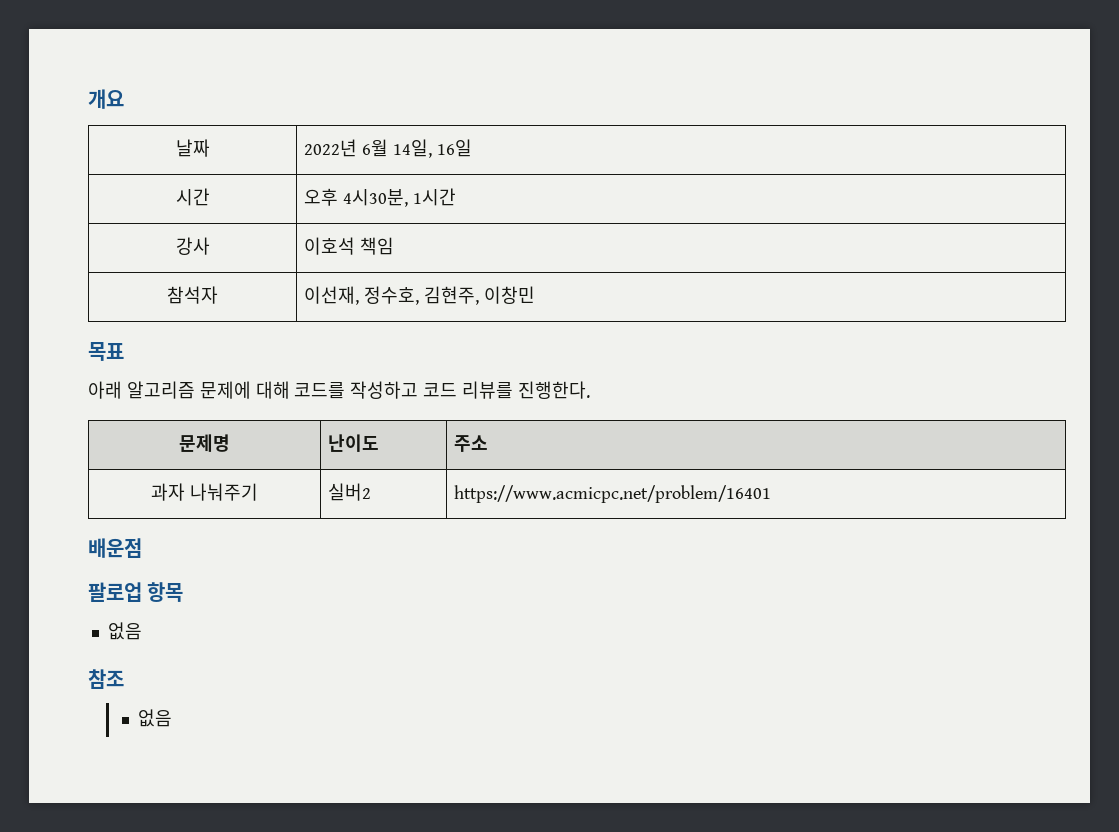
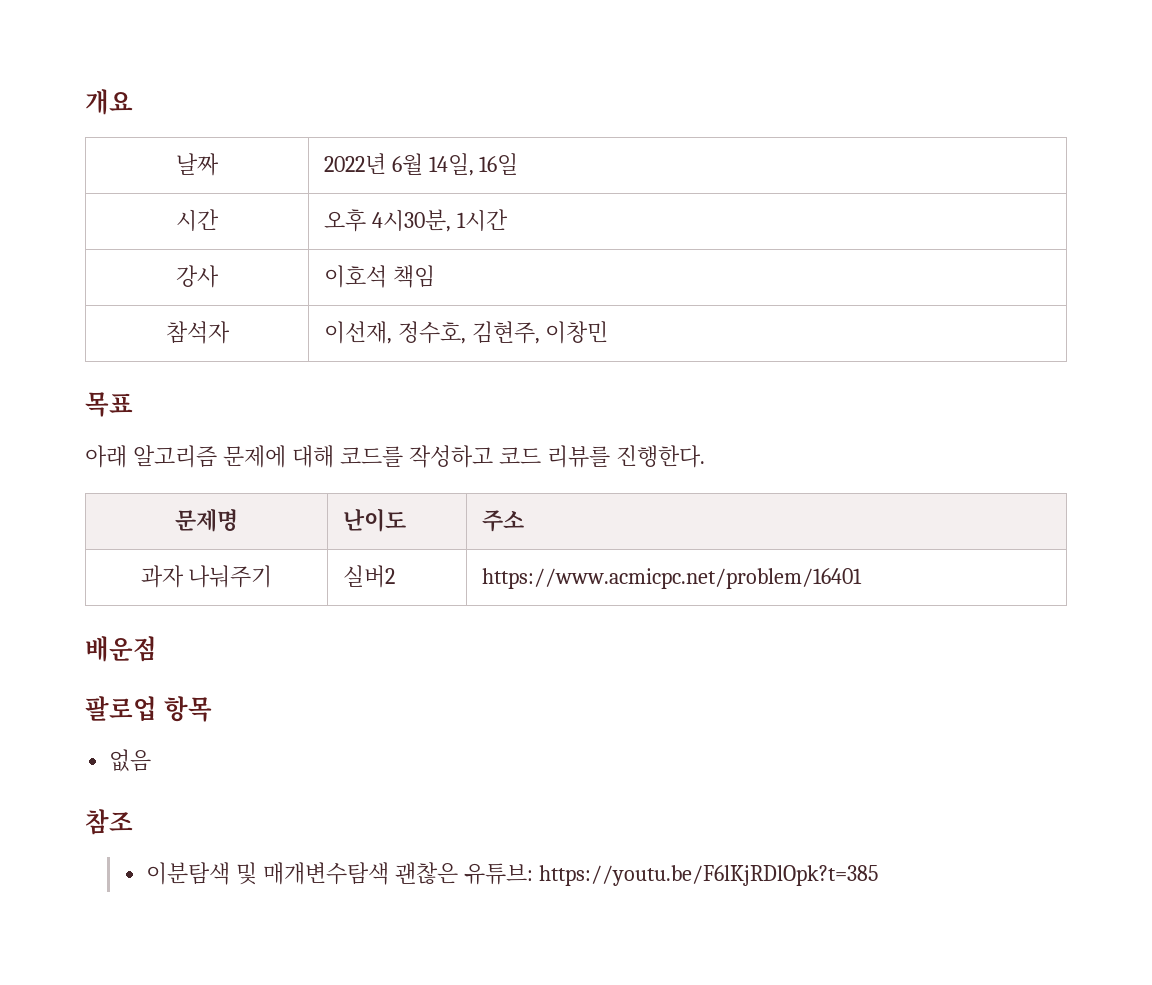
[138,709,173,727] 없음 -> [146,862,878,886] 이분탐색 및 매개변수탐색 괜찮은 유튜브: https://youtu.be/F6lKjRDlOpk?t=385

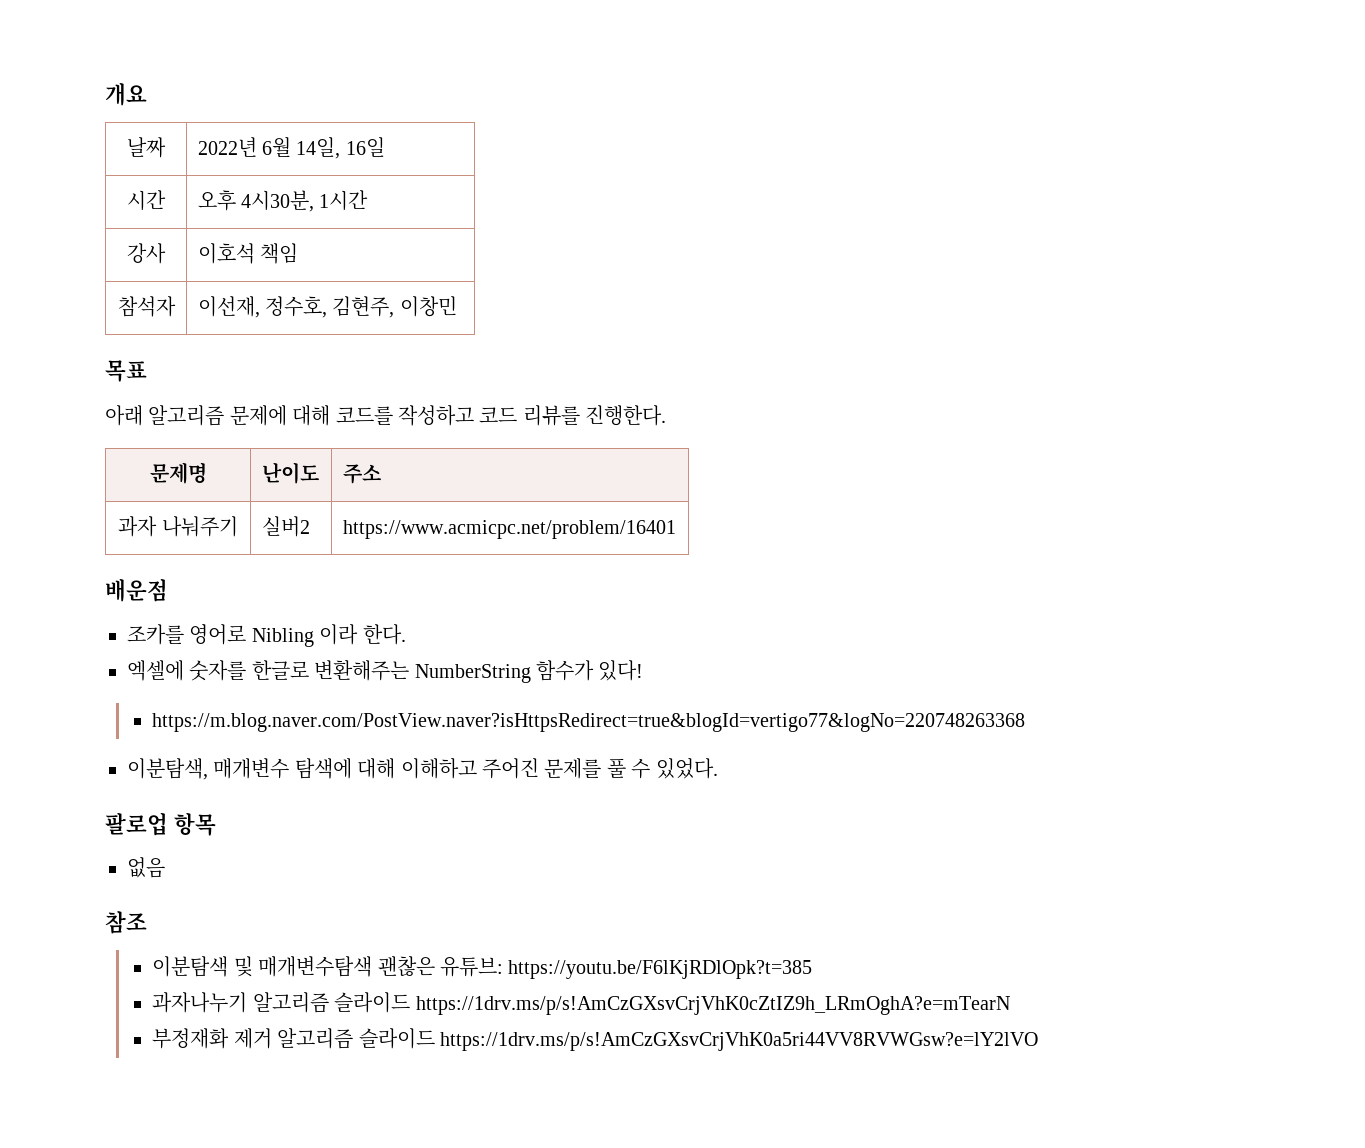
(157, 649) none -> [127,624,406,647] [127,660,644,683] [152,713,1026,732] [127,758,718,780] // 조카를 영어로 Nibling 이라 한다. // 엑셀에 숫자를 한글로 변환해주는 NumberString 함수가 있다! // https://m.blog.naver.com/PostView.naver?isHttpsRedirect=true&blogId=vertigo77&logNo=220748263368 // 이분탐색, 매개변수 탐색에 대해 이해하고 주어진 문제를 풀 수 있었다.
(878, 875) none -> [152,992,1010,1015] [152,1028,1039,1051] // 과자나누기 알고리즘 슬라이드 https://1drv.ms/p/s!AmCzGXsvCrjVhK0cZtIZ9h_LRmOghA?e=mTearN // 부정재화 제거 알고리즘 슬라이드 https://1drv.ms/p/s!AmCzGXsvCrjVhK0a5ri44VV8RVWGsw?e=lY2lVO

